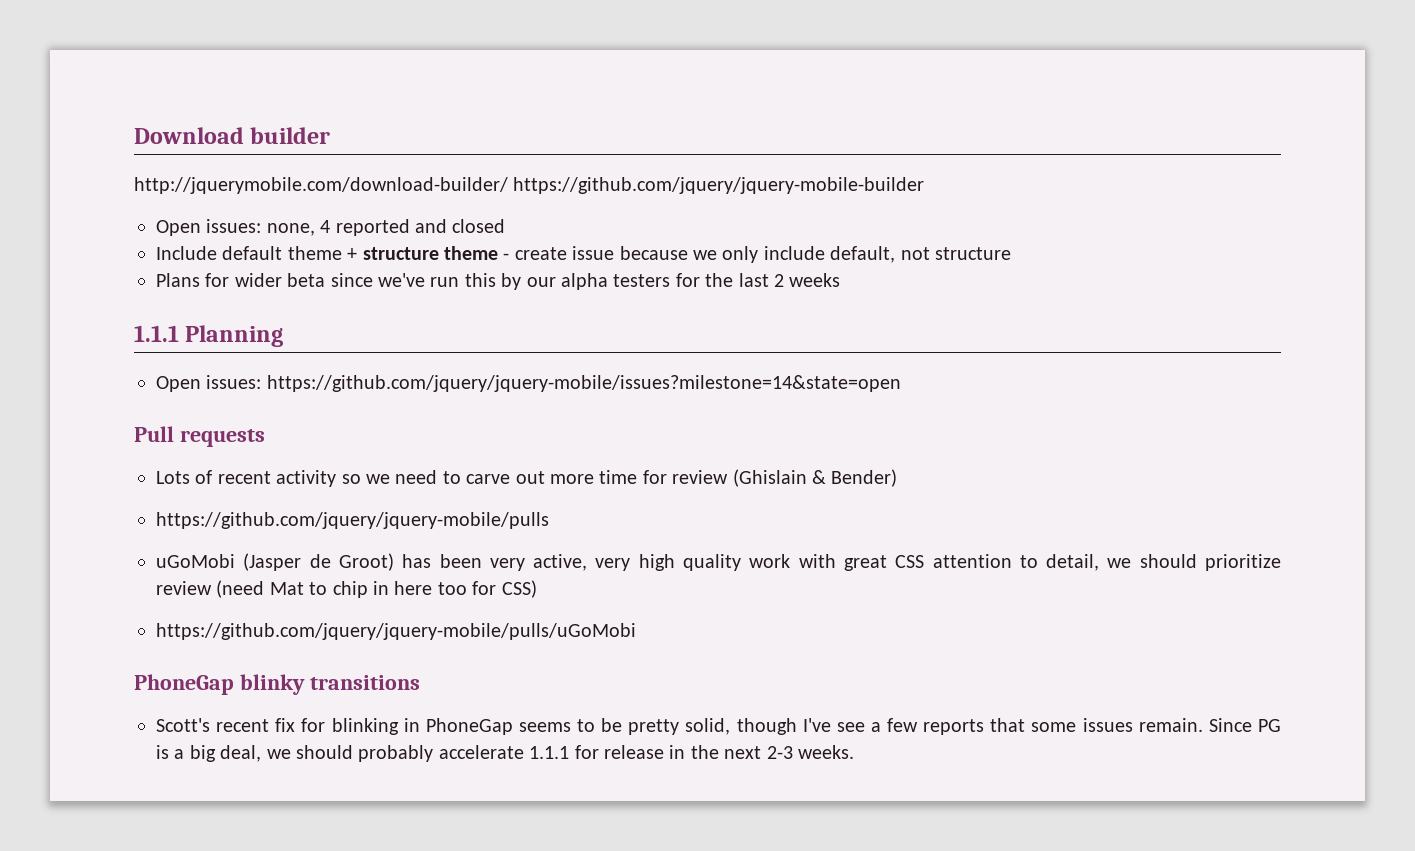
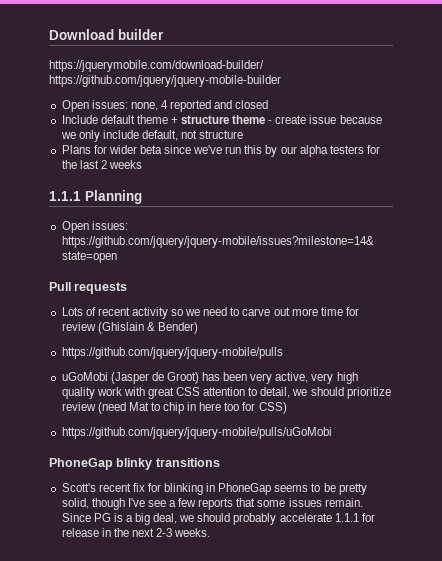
[134,177,508,194] http://jquerymobile.com/download-builder/ -> [49,60,264,72] https://jquerymobile.com/download-builder/

